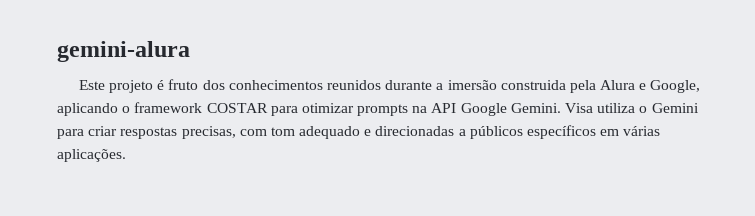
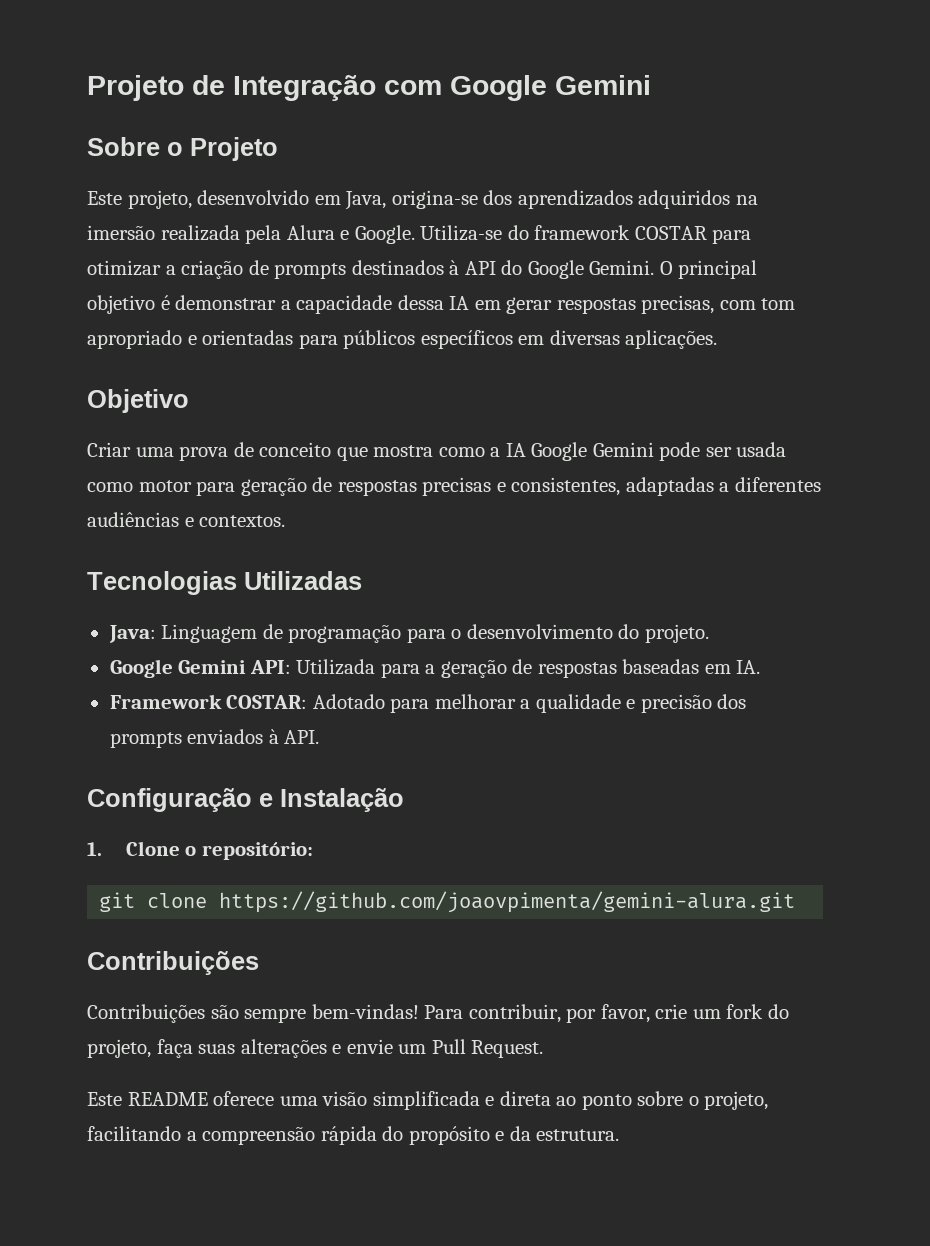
[57,41,190,62] [78,79,701,93] [57,102,699,116] [57,126,466,139] gemini-alura // Este projeto é fruto dos conhecimentos reunidos durante a imersão construida pela Alura e Google, aplicando o framework COSTAR para otimizar prompts na API Google Gemini. Visa utiliza o Gemini para criar respostas precisas, com tom adequado e direcionadas a -> [87,75,651,101] [87,137,278,161] [87,190,758,210] [87,225,752,244] [87,260,758,279] [87,295,796,314] [87,330,338,349] Projeto de Integração com Google Gemini // Sobre o Projeto // Este projeto, desenvolvido em Java, origina-se dos aprendizados adquiridos na imersão realizada pela Alura e Google. Utiliza-se do framework COSTAR para otimizar a criação de prompts destinados à API do Google Gemini. O principal objetivo é demonstrar a capacidade dessa IA em gerar respostas precisas, com tom apropriado e orientadas para
[623,126,661,136] várias -> [549,330,620,345] diversas
(126, 155) none -> [87,389,189,413] [87,442,787,461] [87,477,821,496] [87,512,286,527] [87,571,362,595] [108,624,709,643] [109,659,761,678] [109,694,747,713] [109,729,320,748] [87,788,404,812] [87,841,313,860] [99,891,796,913] [87,951,259,975] [87,1004,789,1023] [87,1039,544,1058] [87,1091,769,1110] [87,1126,620,1145] // Objetivo // Criar uma prova de conceito que mostra como a IA Google Gemini pode ser usada como motor para geração de respostas precisas e consistentes, adaptadas a diferentes audiências e contextos. // Tecnologias Utilizadas // Java: Linguagem de programação para o desenvolvimento do projeto. // Google Gemini API: Utilizada para a geração de respostas baseadas em IA. // Framework COSTAR: Adotado para melhorar a qualidade e precisão dos prompts enviados à API. // Configuração e Instalação // 1. Clone o repositório: // git clone https://github.com/joaovpimenta/gemini-alura.git // Contribuições // Contribuições são sempre bem-vindas! Para contribuir, por favor, crie um fork do projeto, faça suas alterações e envie um Pull Request. // Este README oferece uma visão simplificada e direta ao ponto sobre o projeto, facilitando a compreensão rápida do propósito e da estrutura.

